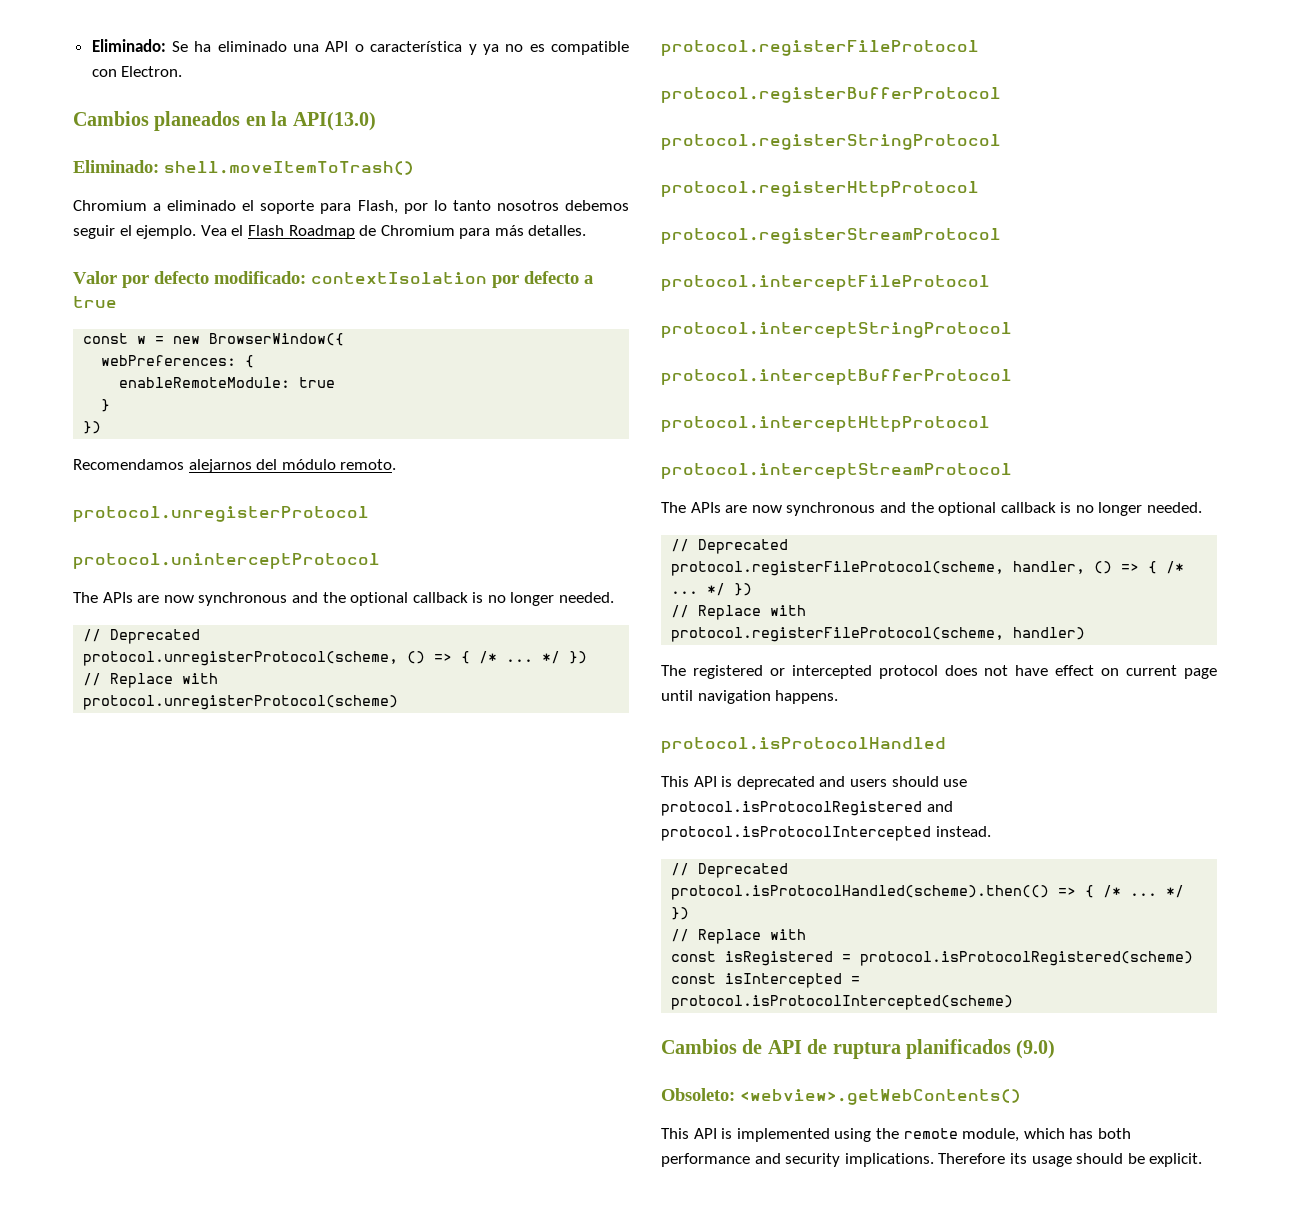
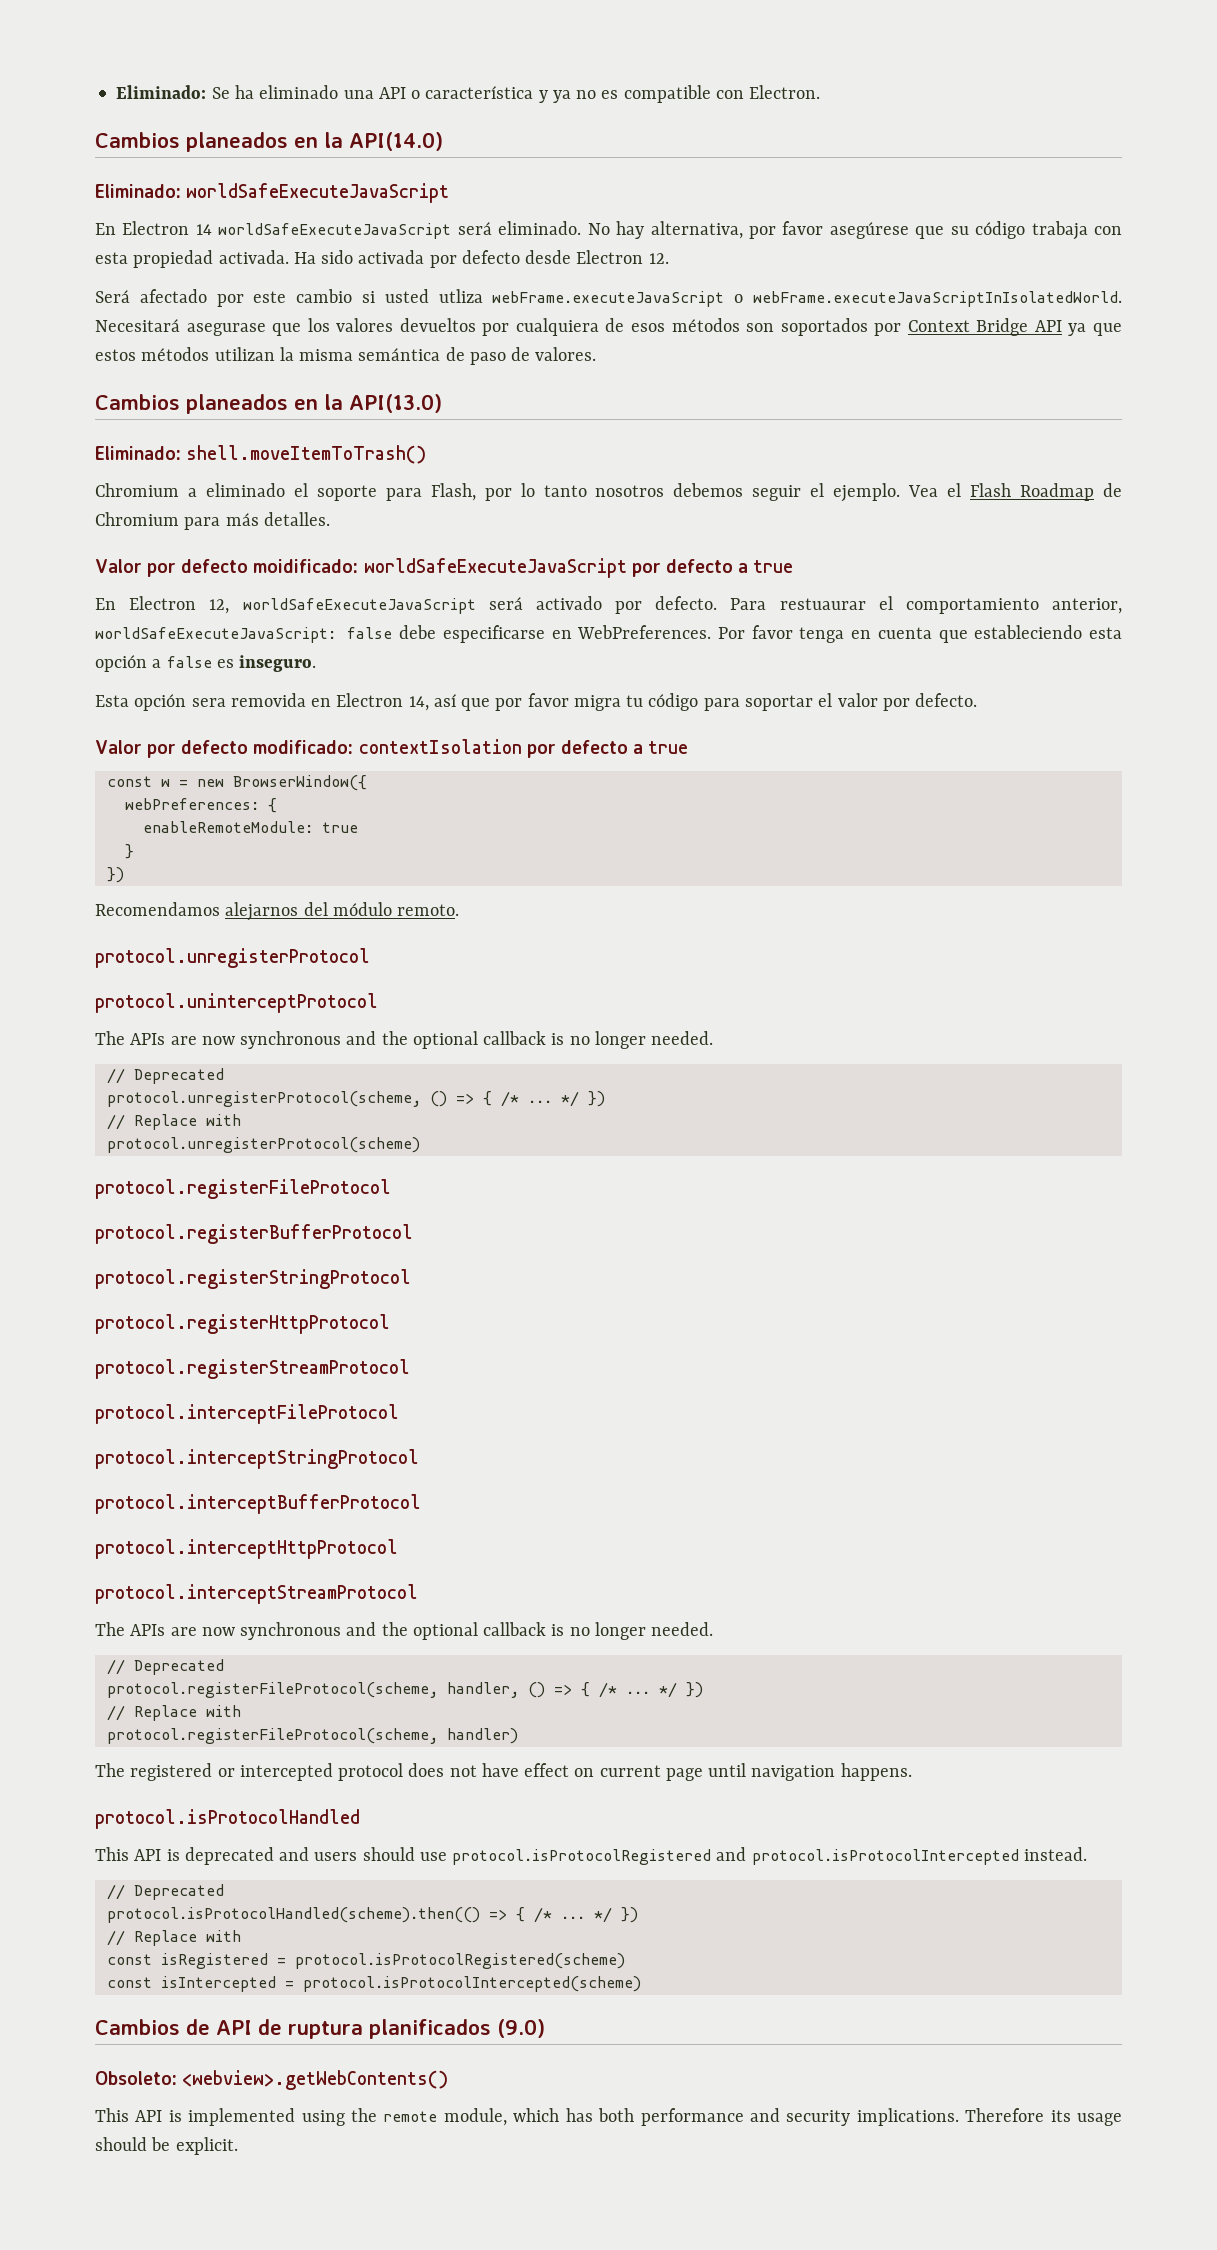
(183, 71) none -> [95,132,443,152] [95,183,450,203] [95,221,1122,240] [95,250,669,268] [95,289,1122,307] [95,318,1122,336] [95,347,597,365] // Cambios planeados en la API(14.0) // Eliminado: worldSafeExecuteJavaScript // En Electron 14 worldSafeExecuteJavaScript será eliminado. No hay alternativa, por favor asegúrese que su código trabaja con esta propiedad activada. Ha sido activada por defecto desde Electron 12. // Será afectado por este cambio si usted utliza webFrame.executeJavaScript o webFrame.executeJavaScriptInIsolatedWorld. Necesitará asegurase que los valores devueltos por cualquiera de esos métodos son soportados por Context Bridge API ya que estos métodos utilizan la misma semántica de paso de valores.
(587, 230) none -> [95,558,794,578] [95,596,1122,614] [95,625,1122,643] [95,655,317,672] [95,693,978,711] // Valor por defecto moidificado: worldSafeExecuteJavaScript por defecto a true // En Electron 12, worldSafeExecuteJavaScript será activado por defecto. Para restuaurar el comportamiento anterior, worldSafeExecuteJavaScript: false debe especificarse en WebPreferences. Por favor tenga en cuenta que estableciendo esta opción a false es inseguro. // Esta opción sera removida en Electron 14, así que por favor migra tu código para soportar el valor por defecto.

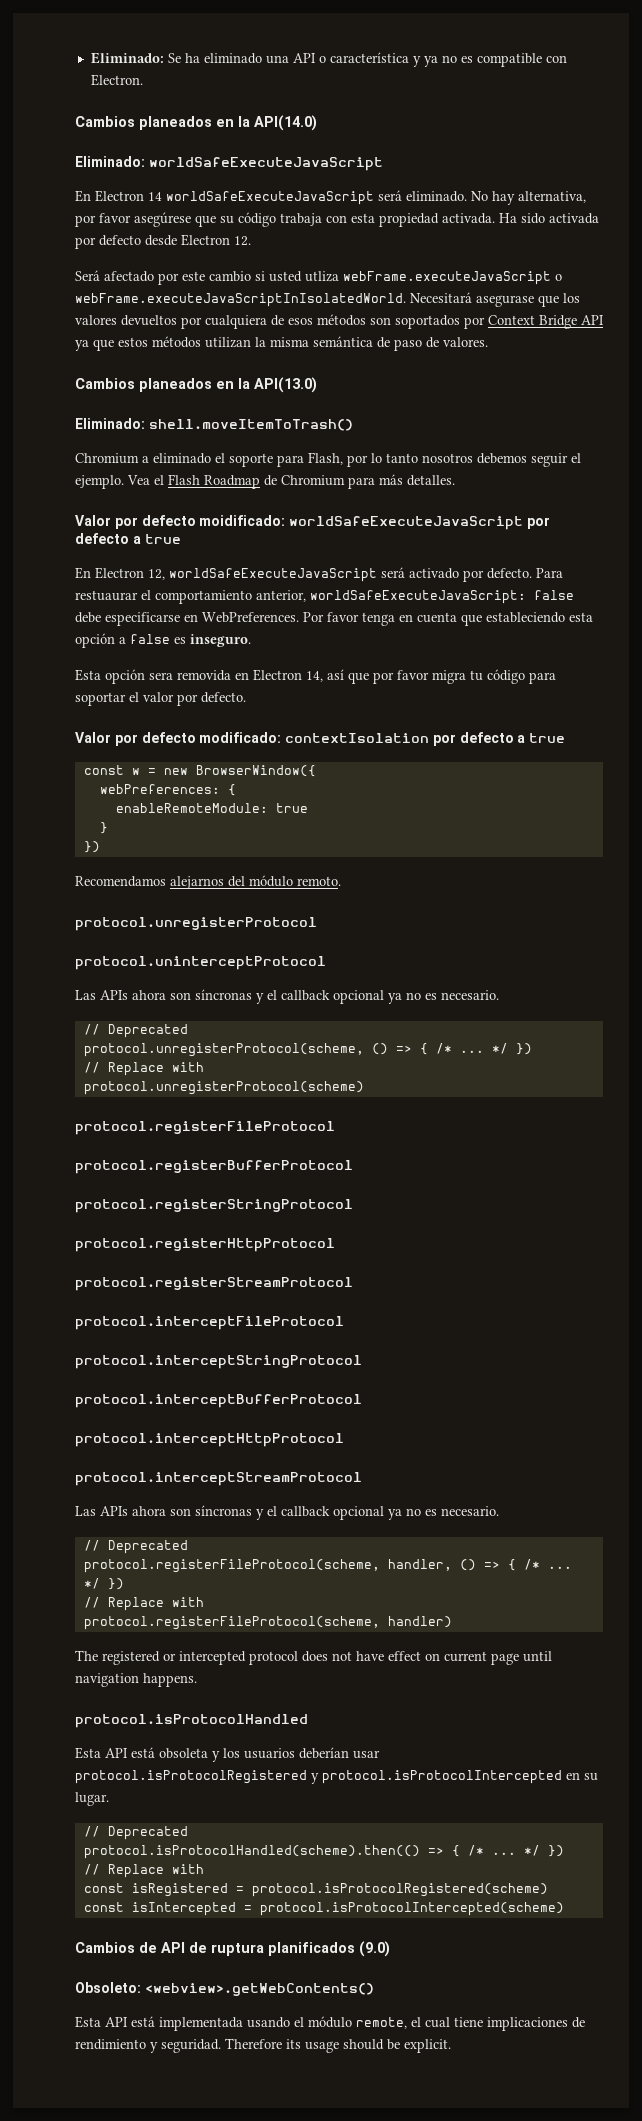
[95,1031,714,1049] The APIs are now synchronous and the optional callback is no longer needed. -> [75,989,499,1004] Las APIs ahora son síncronas y el callback opcional ya no es necesario.
[95,1622,714,1640] The APIs are now synchronous and the optional callback is no longer needed. -> [75,1505,499,1520] Las APIs ahora son síncronas y el callback opcional ya no es necesario.
[95,1847,1087,1865] This API is deprecated and users should use protocol.isProtocolRegistered and protocol.isProtocolIntercepted instead. -> [75,1747,380,1762] [75,1770,598,1784] [75,1792,109,1806] Esta API está obsoleta y los usuarios deberían usar protocol.isProtocolRegistered y protocol.isProtocolIntercepted en su lugar.
[95,2108,959,2126] This API is implemented using the remote module, which has both performance and security implications. -> [75,2016,585,2031] [75,2039,221,2053] Esta API está implementada usando el módulo remote, el cual tiene implicaciones de rendimiento y seguridad.

